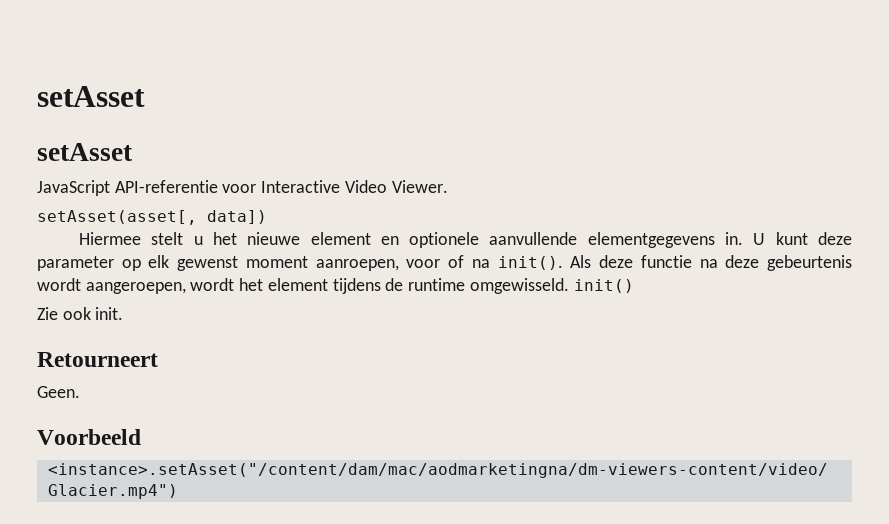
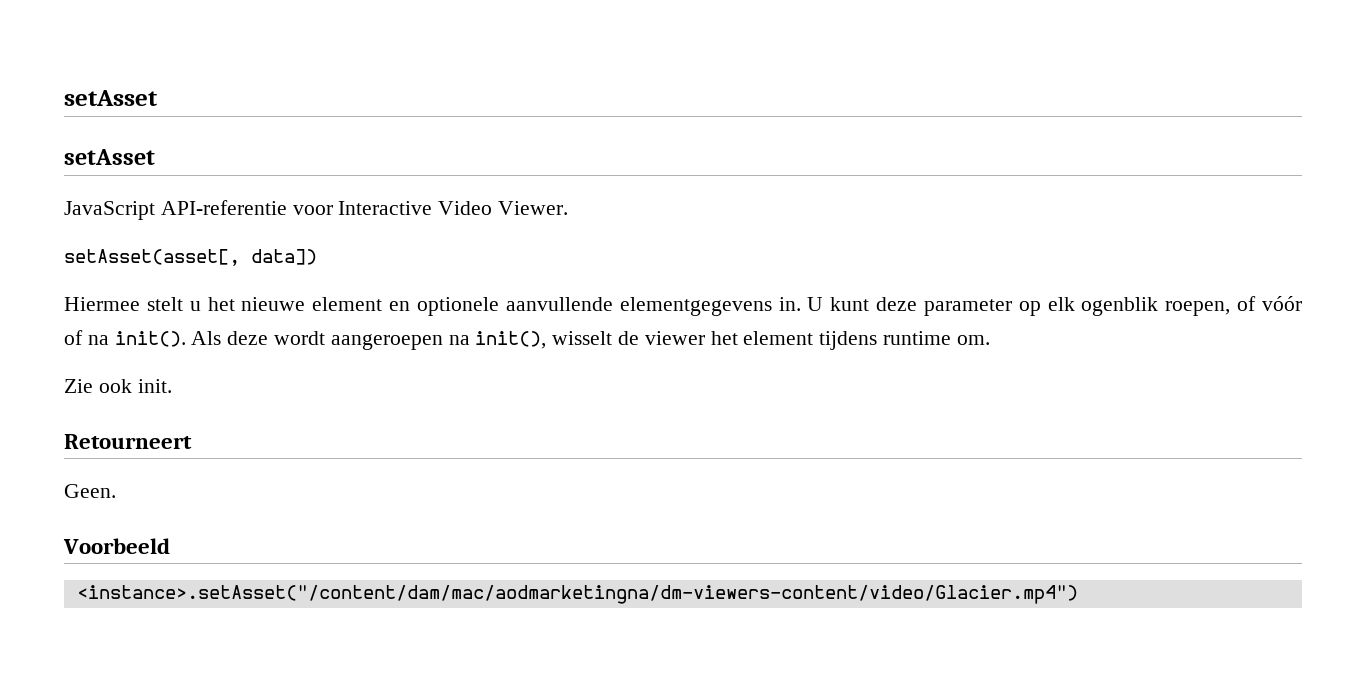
[177,256,441,271] gewenst moment aanroepen, voor -> [1081,296,1302,316] ogenblik roepen, of vóór
[640,255,853,271] [37,278,634,294] functie na deze gebeurtenis wordt aangeroepen, wordt het element tijdens de runtime omgewisseld. init() -> [274,331,990,350] wordt aangeroepen na init(), wisselt de viewer het element tijdens runtime om.

